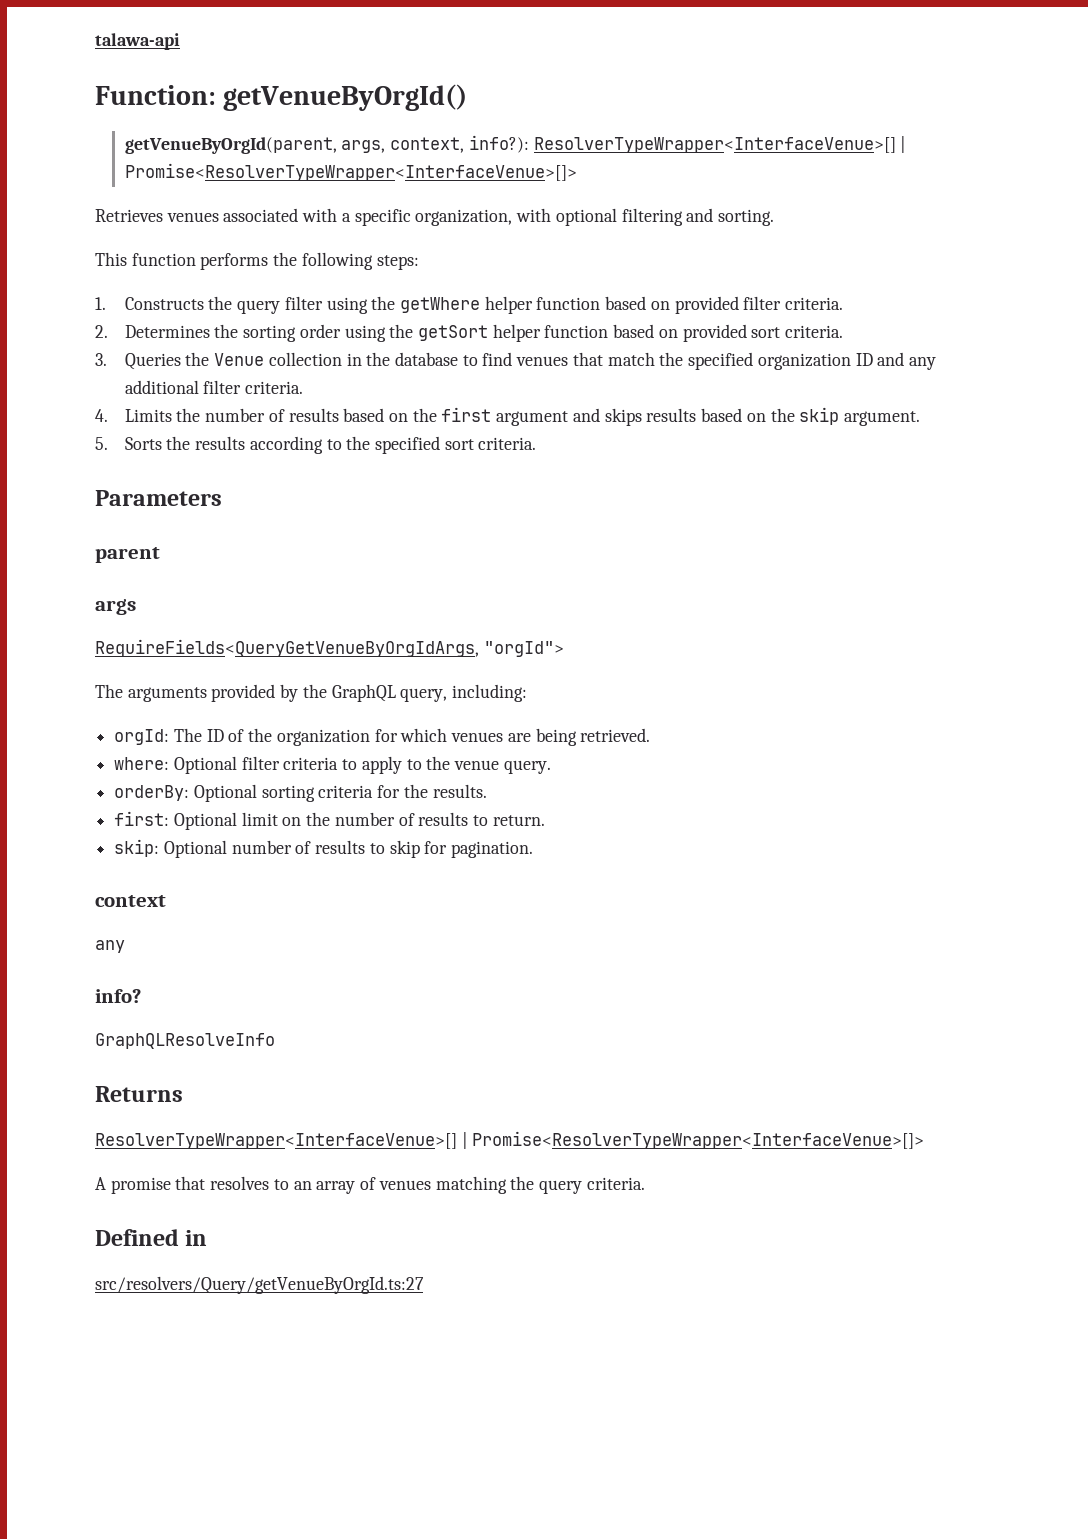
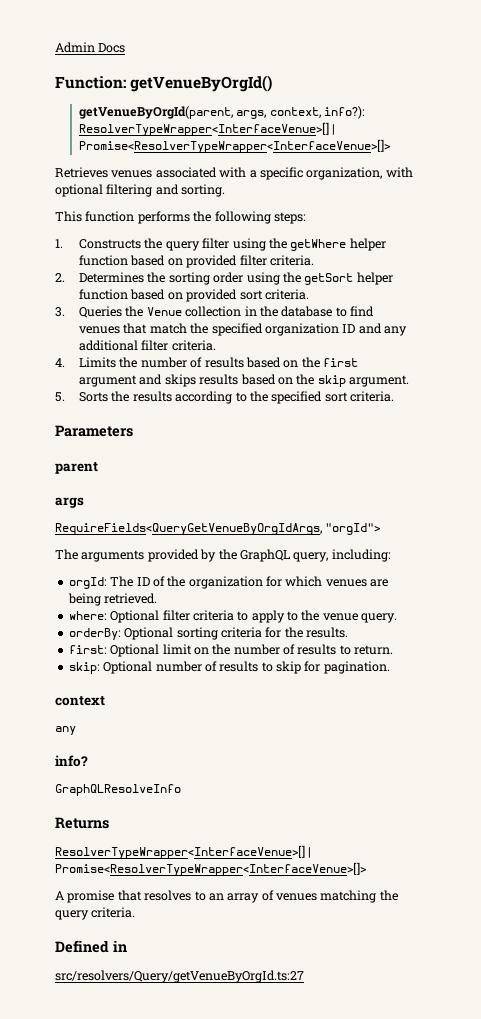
[95,33,180,50] talawa-api -> [55,42,126,53] Admin Docs

